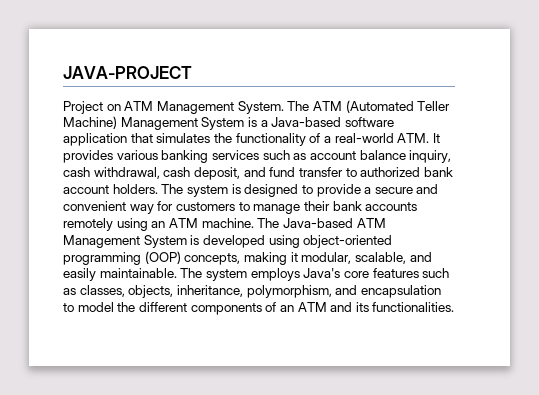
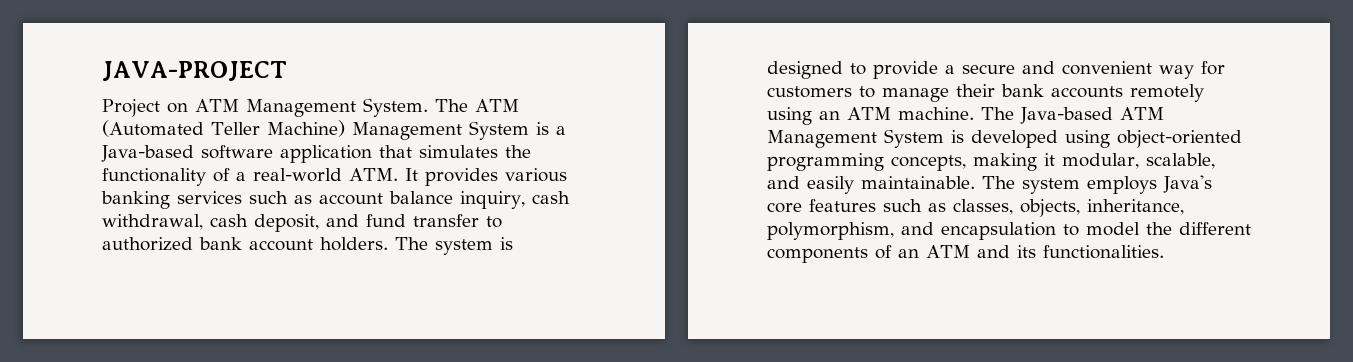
[144,251,181,264] (OOP) -> (884, 162) none

